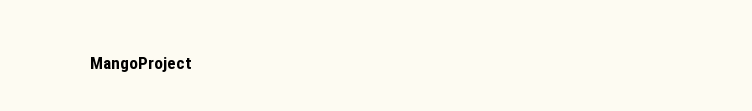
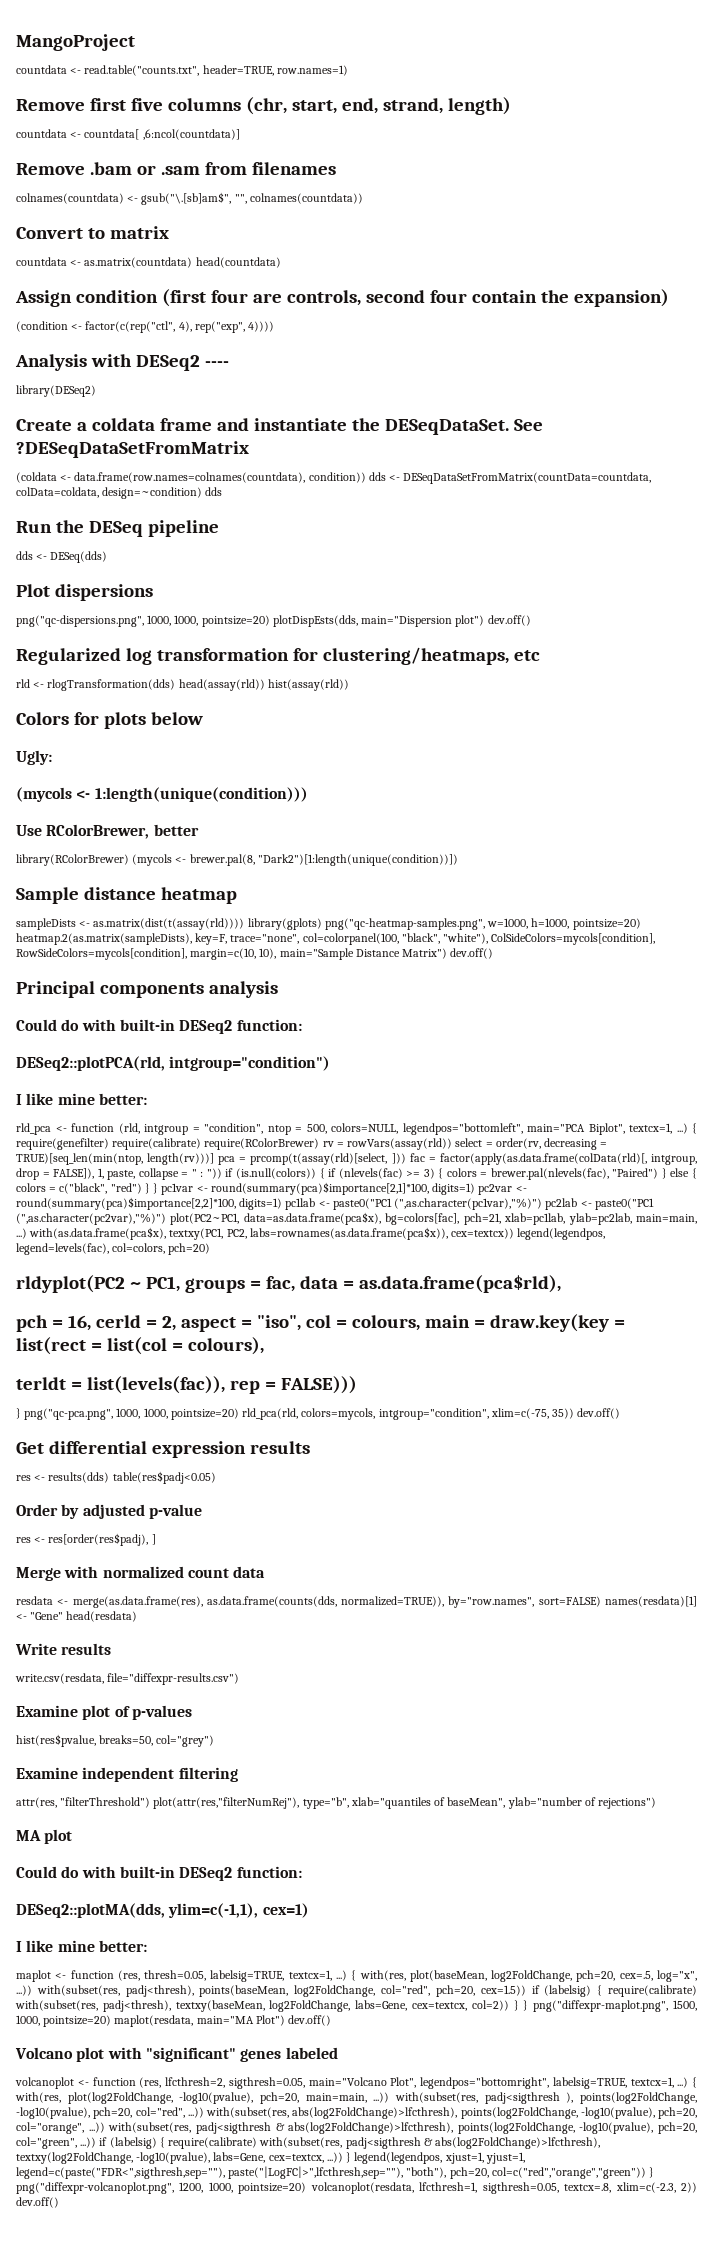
(192, 64) none -> [16,65,348,76] [16,97,511,115] [16,129,240,140] [16,162,336,175] [16,192,363,205] [16,226,169,239] [16,257,281,268] [15,289,669,307] [16,321,275,333] [15,354,229,371] [16,385,96,397] [16,418,543,435] [16,441,249,458] [16,472,652,484] [16,487,223,499] [16,520,219,537] [16,551,108,563] [16,584,153,601] [16,615,531,627] [16,647,540,665] [16,679,349,691] [16,712,203,729] [16,750,52,765] [16,787,308,802] [16,824,199,839] [16,854,458,866] [16,887,237,904] [16,918,641,930] [16,933,656,945] [16,948,494,960] [16,981,278,998] [16,1019,302,1034] [16,1056,331,1071] [16,1093,147,1105] [16,1123,697,1135] [16,1138,608,1150] [16,1153,698,1165] [16,1168,697,1180] [16,1182,527,1195] [16,1197,654,1210] [16,1212,698,1225] [16,1227,606,1240] [16,1243,211,1255] [16,1275,561,1293] [16,1314,625,1332] [16,1337,264,1355] [16,1376,357,1394] [16,1408,621,1420] [16,1441,310,1458] [16,1471,216,1484] [16,1504,202,1519] [16,1533,156,1546] [16,1566,266,1581] [16,1596,698,1608] [16,1611,138,1622] [15,1643,112,1655] [15,1673,240,1685] [16,1705,192,1720] [16,1734,215,1747] [16,1767,238,1782] [16,1797,657,1809] [16,1829,73,1844] [16,1866,302,1881] [16,1903,309,1918] [16,1940,147,1952] [16,1970,698,1982] [16,1985,698,1997] [15,2000,697,2012] [16,2015,332,2027] [15,2047,338,2062] [15,2077,697,2089] [15,2092,697,2104] [16,2107,697,2119] [16,2122,697,2134] [16,2137,601,2149] [16,2152,525,2164] [16,2166,655,2179] [16,2182,698,2194] [16,2197,59,2208] // countdata <- read.table("counts.txt", header=TRUE, row.names=1) // Remove first five columns (chr, start, end, strand, length) // countdata <- countdata[ ,6:ncol(countdata)] // Remove .bam or .sam from filenames // colnames(countdata) <- gsub("\.[sb]am$", "", colnames(countdata)) // Convert to matrix // countdata <- as.matrix(countdata) head(countdata) // Assign condition (first four are controls, second four contain the expansion) // (condition <- factor(c(rep("ctl", 4), rep("exp", 4)))) // Analysis with DESeq2 ---- // library(DESeq2) // Create a coldata frame and instantiate the DESeqDataSet. See ?DESeqDataSetFromMatrix // (coldata <- data.frame(row.names=colnames(countdata), condition)) dds <- DESeqDataSetFromMatrix(countData=countdata, colData=coldata, design=~condition) dds // Run the DESeq pipeline // dds <- DESeq(dds) // Plot dispersions // png("qc-dispersions.png", 1000, 1000, pointsize=20) plotDispEsts(dds, main="Dispersion plot") dev.off() // Regularized log transformation for clustering/heatmaps, etc // rld <- rlogTransformation(dds) head(assay(rld)) hist(assay(rld)) // Colors for plots below // Ugly: // (mycols <- 1:length(unique(condition))) // Use RColorBrewer, better // library(RColorBrewer) (mycols <- brewer.pal(8, "Dark2")[1:length(unique(condition))]) // Sample distance heatmap // sampleDists <- as.matrix(dist(t(assay(rld)))) library(gplots) png("qc-heatmap-samples.png", w=1000, h=1000, pointsize=20) heatmap.2(as.matrix(sampleDists), key=F, trace="none", col=colorpanel(100, "black", "white"), ColSideColors=mycols[condition], RowSideColors=mycols[condition], margin=c(10, 10), main="Sample Distance Matrix") dev.off() // Principal components analysis // Could do with built-in DESeq2 function: // DESeq2::plotPCA(rld, intgroup="condition") // I like mine better: // rld_pca <- function (rld, intgroup = "condition", ntop = 500, colors=NULL, legendpos="bottomleft", main="PCA Biplot", textcx=1, ...) { require(genefilter) require(calibrate) require(RColorBrewer) rv = rowVars(assay(rld)) select = order(rv, decreasing = TRUE)[seq_len(min(ntop, length(rv)))] pca = prcomp(t(assay(rld)[select, ])) fac = factor(apply(as.data.frame(colData(rld)[, intgroup, drop = FALSE]), 1, paste, collapse = " : ")) if (is.null(colors)) { if (nlevels(fac) >= 3) { colors = brewer.pal(nlevels(fac), "Paired") } else { colors = c("black", "red") } } pc1var <- round(summary(pca)$importance[2,1]*100, digits=1) pc2var <- round(summary(pca)$importance[2,2]*100, digits=1) pc1lab <- paste0("PC1 (",as.character(pc1var),"%)") pc2lab <- paste0("PC1 (",as.character(pc2var),"%)") plot(PC2~PC1, data=as.data.frame(pca$x), bg=colors[fac], pch=21, xlab=pc1lab, ylab=pc2lab, main=main, ...) with(as.data.frame(pca$x), textxy(PC1, PC2, labs=rownames(as.data.frame(pca$x)), cex=textcx)) legend(legendpos, legend=levels(fac), col=colors, pch=20) // rldyplot(PC2 ~ PC1, groups = fac, data = as.data.frame(pca$rld), // pch = 16, cerld = 2, aspect = "iso", col = colours, main = draw.key(key = list(rect = list(col = colours), // terldt = list(levels(fac)), rep = FALSE))) // } png("qc-pca.png", 1000, 1000, pointsize=20) rld_pca(rld, colors=mycols, intgroup="condition", xlim=c(-75, 35)) dev.off() // Get differential expression results // res <- results(dds) table(res$padj<0.05) // Order by adjusted p-value // res <- res[order(res$padj), ] // Merge with normalized count data // resdata <- merge(as.data.frame(res), as.data.frame(counts(dds, normalized=TRUE)), by="row.names", sort=FALSE) names(resdata)[1] <- "Gene" head(resdata) // Write results // write.csv(resdata, file="diffexpr-results.csv") // Examine plot of p-values // hist(res$pvalue, breaks=50, col="grey") // Examine independent filtering // attr(res, "filterThreshold") plot(attr(res,"filterNumRej"), type="b", xlab="quantiles of baseMean", ylab="number of rejections") // MA plot // Could do with built-in DESeq2 function: // DESeq2::plotMA(dds, ylim=c(-1,1), cex=1) // I like mine better: // maplot <- function (res, thresh=0.05, labelsig=TRUE, textcx=1, ...) { with(res, plot(baseMean, log2FoldChange, pch=20, cex=.5, log="x", ...)) with(subset(res, padj<thresh), points(baseMean, log2FoldChange, col="red", pch=20, cex=1.5)) if (labelsig) { require(calibrate) with(subset(res, padj<thresh), textxy(baseMean, log2FoldChange, labs=Gene, cex=textcx, col=2)) } } png("diffexpr-maplot.png", 1500, 1000, pointsize=20) maplot(resdata, main="MA Plot") dev.off() // Volcano plot with "significant" genes labeled // volcanoplot <- function (res, lfcthresh=2, sigthresh=0.05, main="Volcano Plot", legendpos="bottomright", labelsig=TRUE, textcx=1, ...) { with(res, plot(log2FoldChange, -log10(pvalue), pch=20, main=main, ...)) with(subset(res, padj<sigthresh ), points(log2FoldChange, -log10(pvalue), pch=20, col="red", ...)) with(subset(res, abs(log2FoldChange)>lfcthresh), points(log2FoldChange, -log10(pvalue), pch=20, col="orange", ...)) with(subset(res, padj<sigthresh & abs(log2FoldChange)>lfcthresh), points(log2FoldChange, -log10(pvalue), pch=20, col="green", ...)) if (labelsig) { require(calibrate) with(subset(res, padj<sigthresh & abs(log2FoldChange)>lfcthresh), textxy(log2FoldChange, -log10(pvalue), labs=Gene, cex=textcx, ...)) } legend(legendpos, xjust=1, yjust=1, legend=c(paste("FDR<",sigthresh,sep=""), paste("|LogFC|>",lfcthresh,sep=""), "both"), pch=20, col=c("red","orange","green")) } png("diffexpr-volcanoplot.png", 1200, 1000, pointsize=20) volcanoplot(resdata, lfcthresh=1, sigthresh=0.05, textcx=.8, xlim=c(-2.3, 2)) dev.off()

